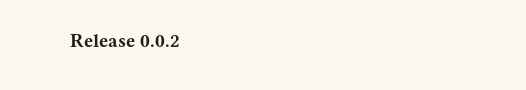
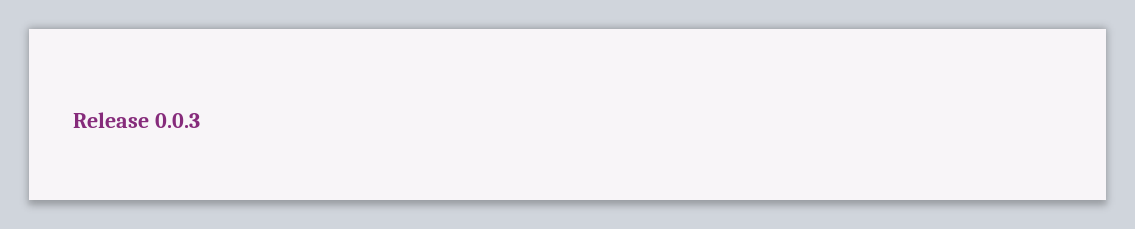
[140,35,181,47] 0.0.2 -> [154,113,200,128] 0.0.3

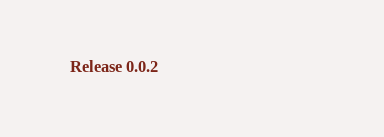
[154,113,200,128] 0.0.3 -> [126,61,159,72] 0.0.2

